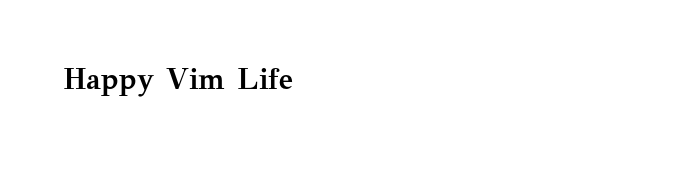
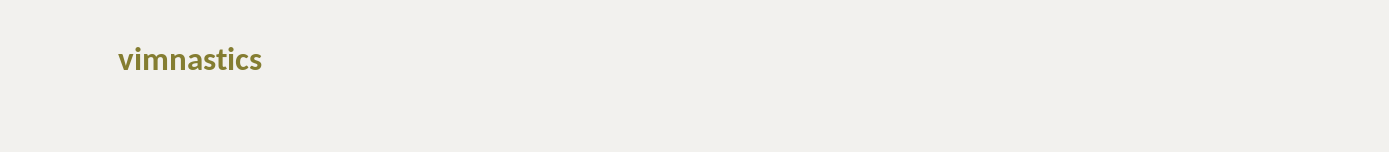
[63,68,293,97] Happy Vim Life -> [118,47,262,70] vimnastics

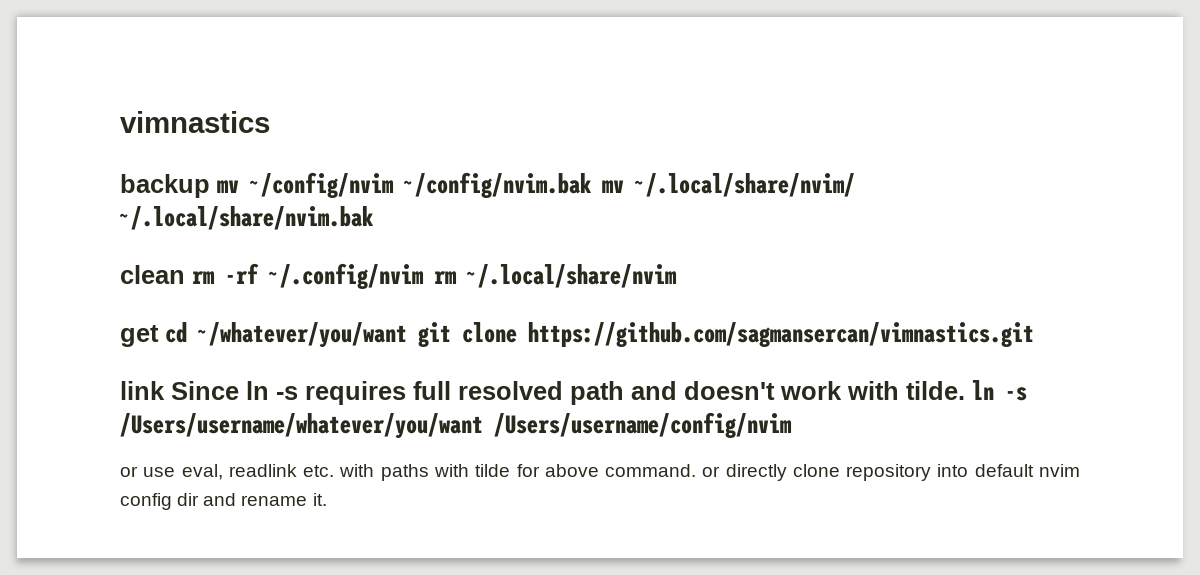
(262, 58) none -> [120,172,855,198] [119,206,374,230] [120,263,677,289] [120,322,1034,348] [120,380,1027,405] [120,412,792,439] [120,464,1081,481] [120,493,327,510] // backup mv ~/config/nvim ~/config/nvim.bak mv ~/.local/share/nvim/ ~/.local/share/nvim.bak // clean rm -rf ~/.config/nvim rm ~/.local/share/nvim // get cd ~/whatever/you/want git clone https://github.com/sagmansercan/vimnastics.git // link Since ln -s requires full resolved path and doesn't work with tilde. ln -s /Users/username/whatever/you/want /Users/username/config/nvim // or use eval, readlink etc. with paths with tilde for above command. or directly clone repository into default nvim config dir and rename it.

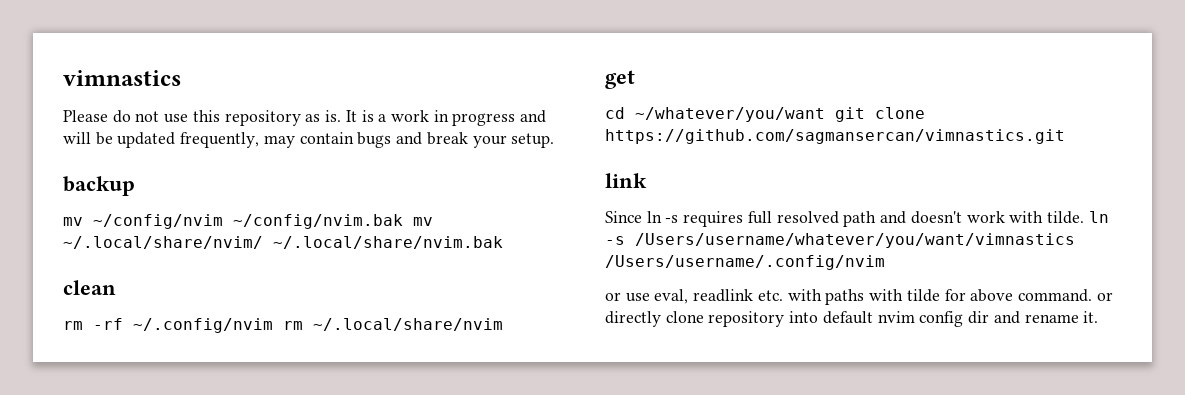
(270, 122) none -> [63,110,547,126] [63,132,555,148] // Please do not use this repository as is. It is a work in progress and will be updated frequently, may contain bugs and break your setup.
(210, 186) none -> (135, 186) //
(185, 274) none -> (116, 287) //
(159, 336) none -> (635, 79) //
(165, 390) none -> (647, 180) //
[120,412,792,439] /Users/username/whatever/you/want /Users/username/config/nvim -> [635,233,1075,248] [605,255,885,270] /Users/username/whatever/you/want/vimnastics /Users/username/.config/nvim

